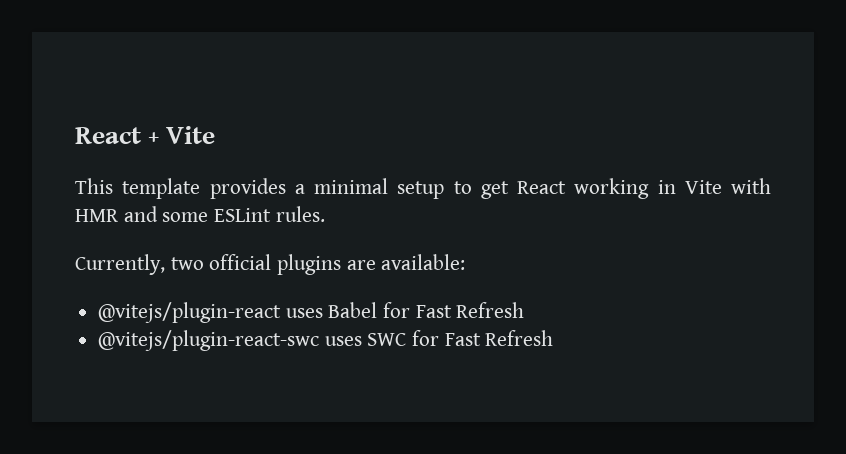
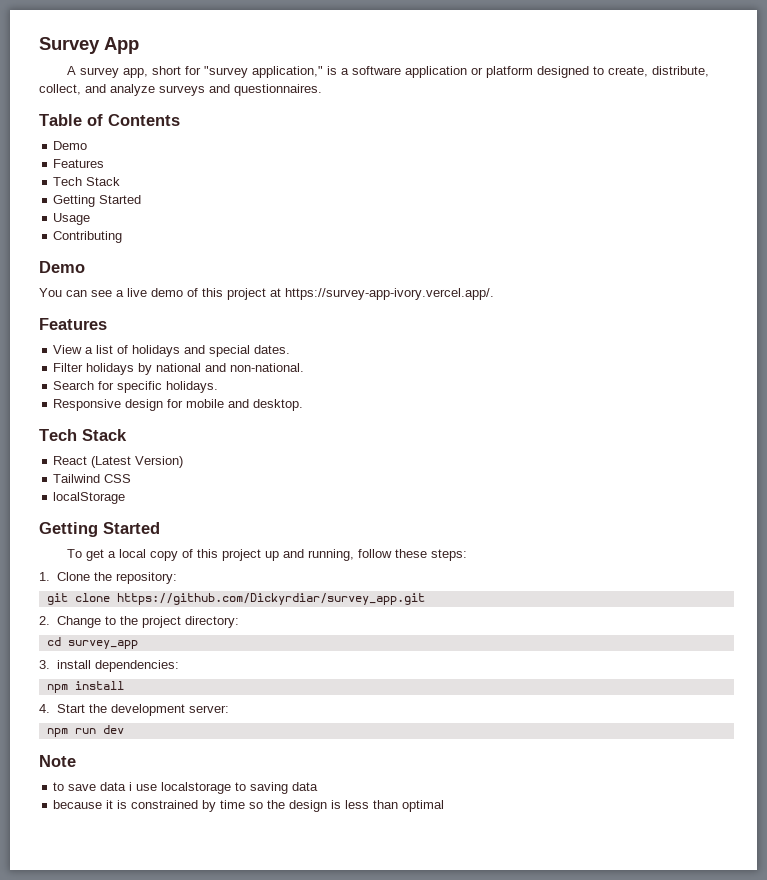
[75,126,216,144] [75,178,771,199] [75,206,325,222] [75,254,466,275] [98,302,525,323] [98,330,554,351] React + Vite // This template provides a minimal setup to get React working in Vite with HMR and some ESLint rules. // Currently, two official plugins are available: // @vitejs/plugin-react uses Babel for Fast Refresh // @vitejs/plugin-react-swc uses SWC for Fast Refresh -> [39,37,139,54] [66,66,709,78] [39,84,322,96] [39,114,180,126] [53,141,88,150] [53,159,105,168] [53,177,121,186] [53,195,142,207] [53,213,91,225] [53,231,123,243] [39,261,85,273] [39,288,494,300] [39,318,107,330] [53,345,291,357] [53,363,305,375] [53,381,219,393] [53,399,304,411] [39,429,127,441] [53,456,184,468] [53,474,132,483] [53,492,126,504] [39,522,160,537] [66,549,467,561] [39,572,178,584] [46,593,425,605] [39,616,240,628] [46,637,138,649] [39,660,180,672] [46,681,124,693] [39,704,230,716] [46,725,124,737] [39,755,76,767] [53,782,319,794] [53,800,445,812] Survey App // A survey app, short for "survey application," is a software application or platform designed to create, distribute, collect, and analyze surveys and questionnaires. // Table of Contents // Demo // Features // Tech Stack // Getting Started // Usage // Contributing // Demo // You can see a live demo of this project at https://survey-app-ivory.vercel.app/. // Features // View a list of holidays and special dates. // Filter holidays by national and non-national. // Search for specific holidays. // Responsive design for mobile and desktop. // Tech Stack // React (Latest Version) // Tailwind CSS // localStorage // Getting Started // To get a local copy of this project up and running, follow these steps: // 1. Clone the repository: // git clone https://github.com/Dickyrdiar/survey_app.git // 2. Change to the project directory: // cd survey_app // 3. install dependencies: // npm install // 4. Start the development server: // npm run dev // Note // to save data i use localstorage to saving data // because it is constrained by time so the design is less than optimal

